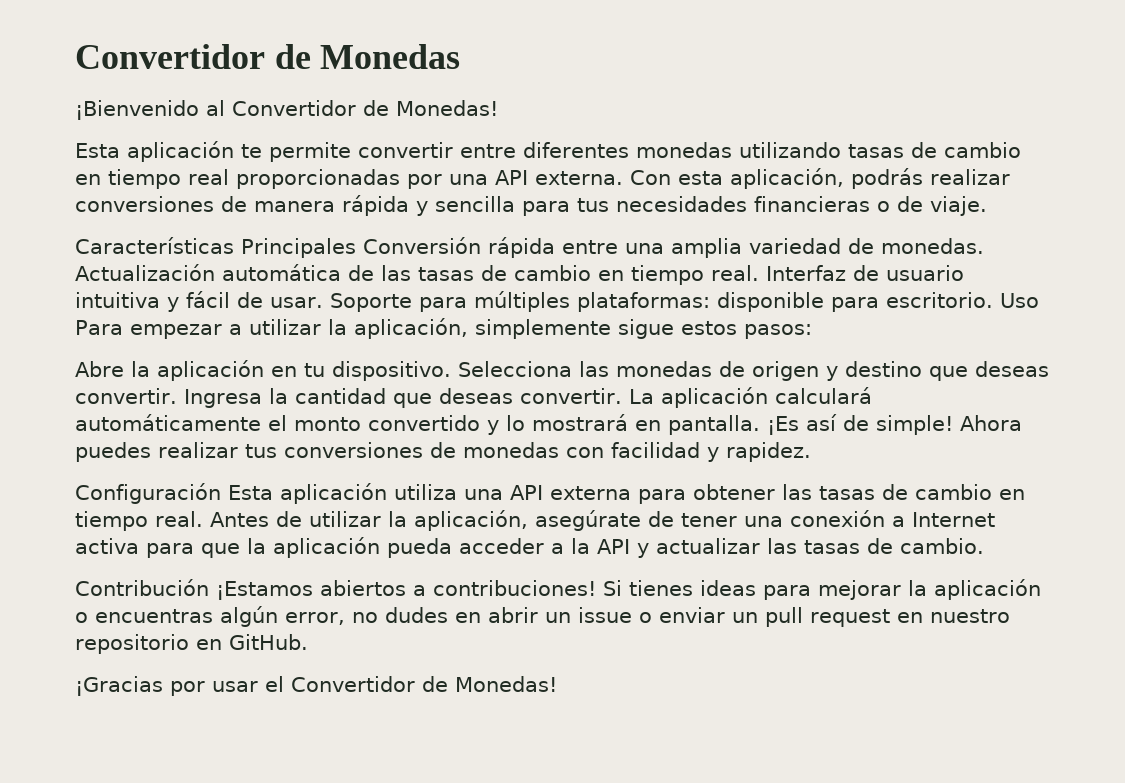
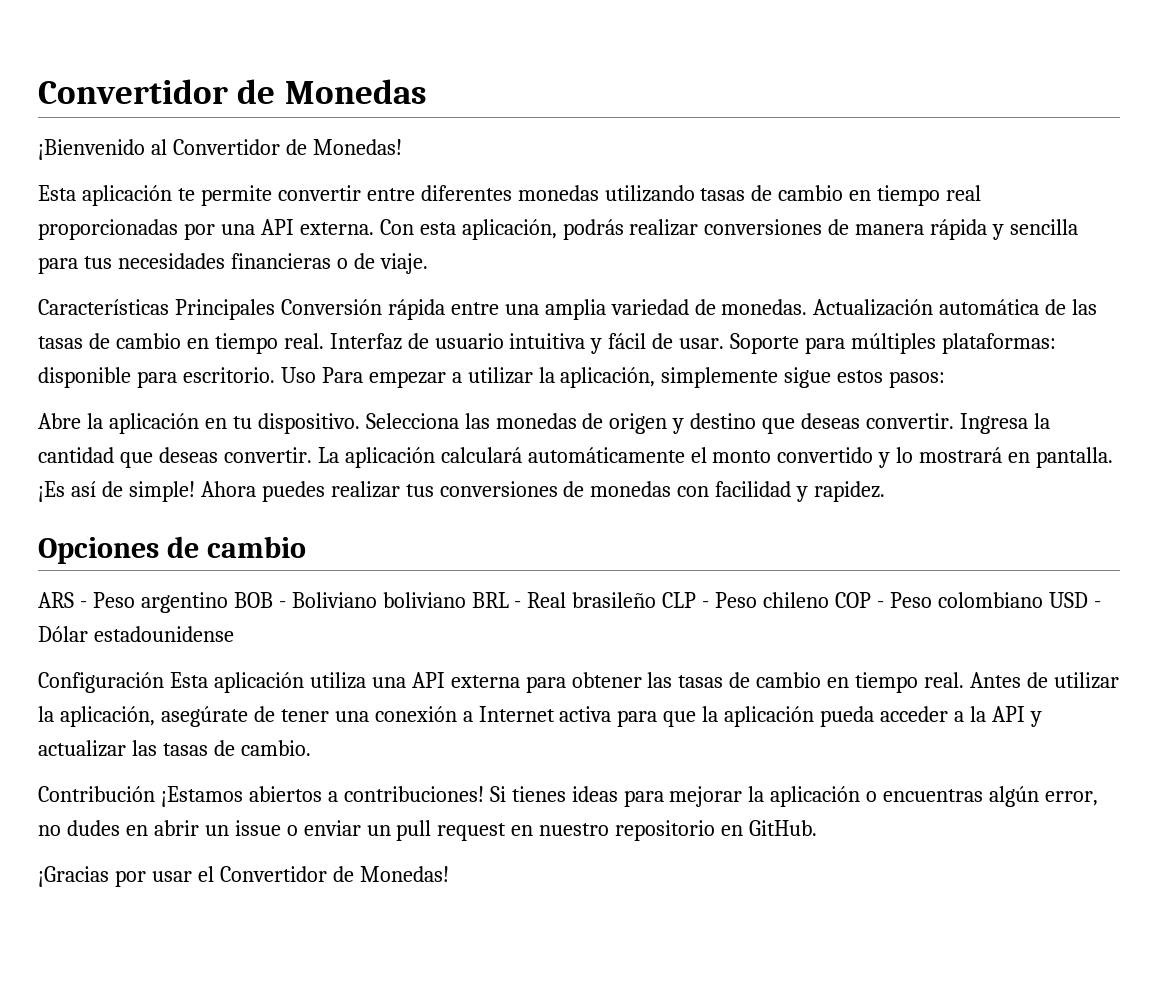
(811, 452) none -> [38,536,306,564] [38,592,1101,613] [38,626,234,642] // Opciones de cambio // ARS - Peso argentino BOB - Boliviano boliviano BRL - Real brasileño CLP - Peso chileno COP - Peso colombiano USD - Dólar estadounidense

